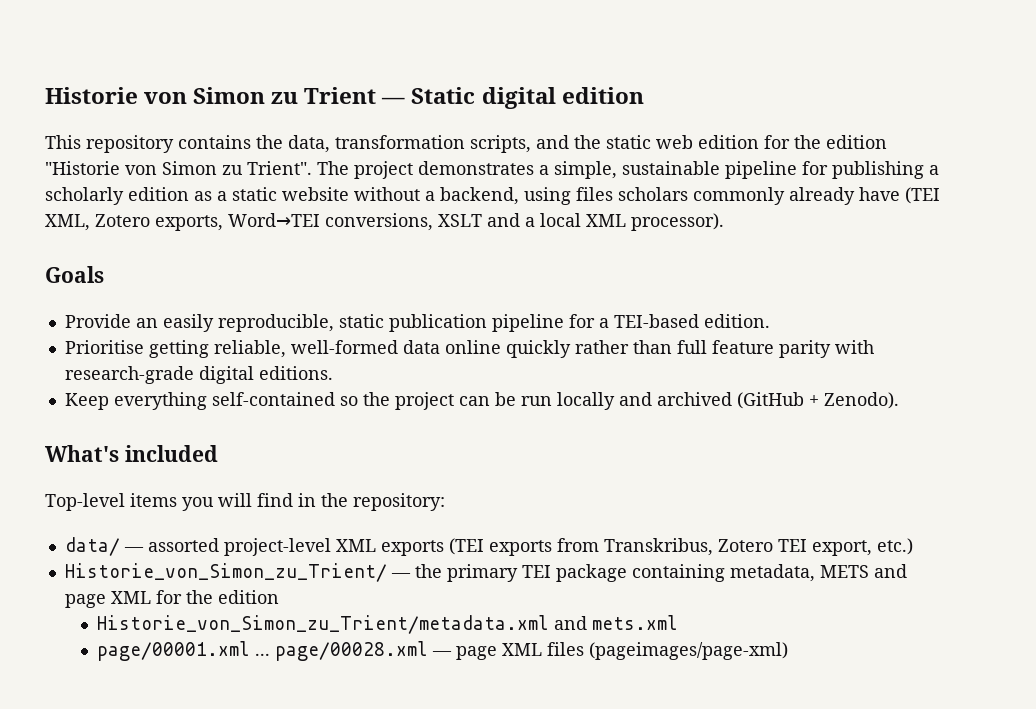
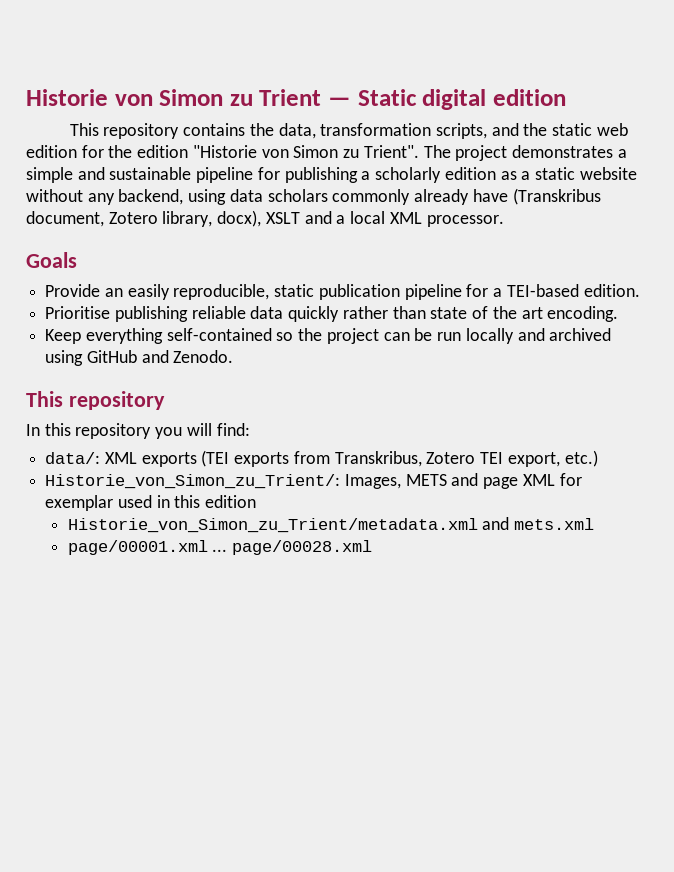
[554,161,617,179] simple, -> [26,167,105,183] simple and
[425,191,435,201] a -> [87,193,115,205] any
[576,187,613,201] files -> [229,189,263,202] data
[905,187,940,204] [45,213,433,231] (TEI XML, Zotero exports, Word→TEI conversions, -> [512,188,601,205] [26,210,262,227] (Transkribus document, Zotero library, docx),
[631,213,724,231] processor). -> [426,215,504,227] processor.
[148,340,874,358] [64,366,333,384] getting reliable, well-formed data online quickly rather than full feature parity with research-grade digital editions. -> [114,306,619,322] publishing reliable data quickly rather than state of the art encoding.
[736,392,899,409] [45,445,218,462] [45,493,445,511] [64,537,331,556] (GitHub + Zenodo). // What's included // Top-level items you will find in the repository: // data/ — assorted project-level -> [45,350,234,366] [26,391,165,410] [26,423,250,439] [45,452,101,464] using GitHub and Zenodo. // This repository // In this repository you will find: // data/:
[64,563,815,582] Historie_von_Simon_zu_Trient/ — the primary TEI package containing metadata, -> [45,474,401,489] Historie_von_Simon_zu_Trient/: Images,
[185,590,213,604] the -> [45,495,201,511] exemplar used in this
[432,642,789,660] — page XML files (pageimages/page-xml) -> (373, 547) none

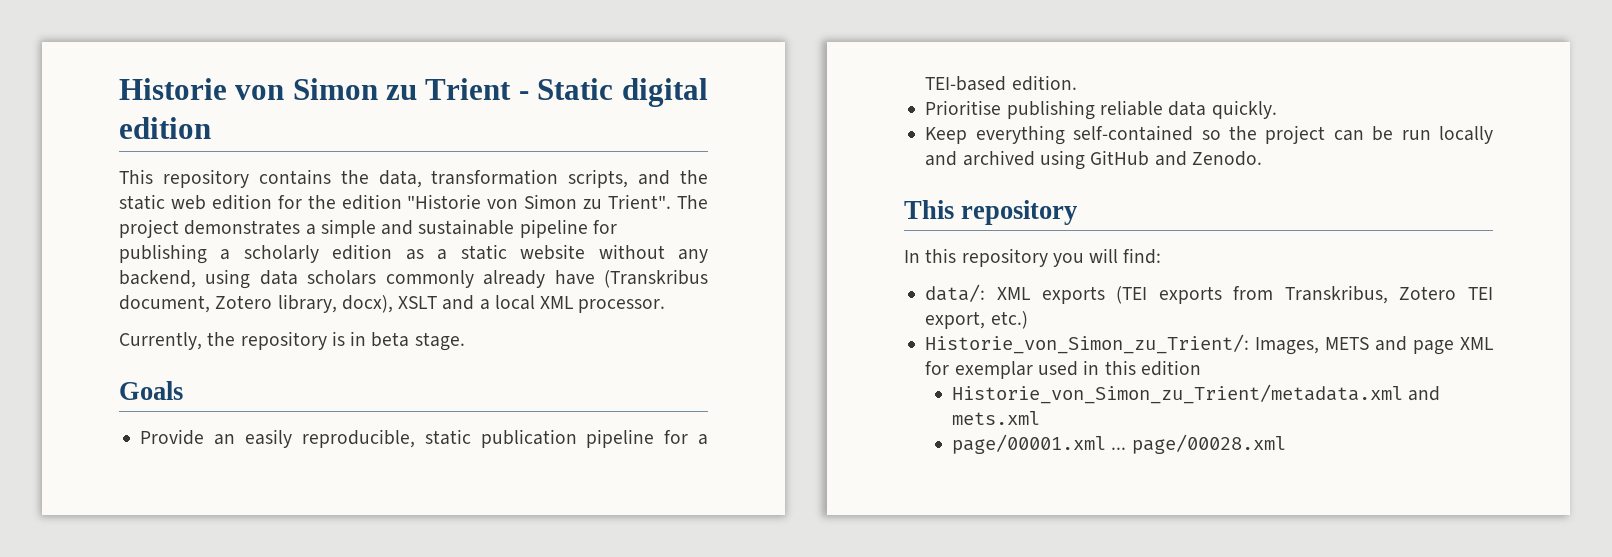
[328,97,352,106] — -> [518,91,529,100] -
(504, 221) none -> [119,331,465,351] // Currently, the repository is in beta stage.
[288,306,619,322] quickly rather than state of the art encoding. -> [1211,100,1277,119] quickly.

